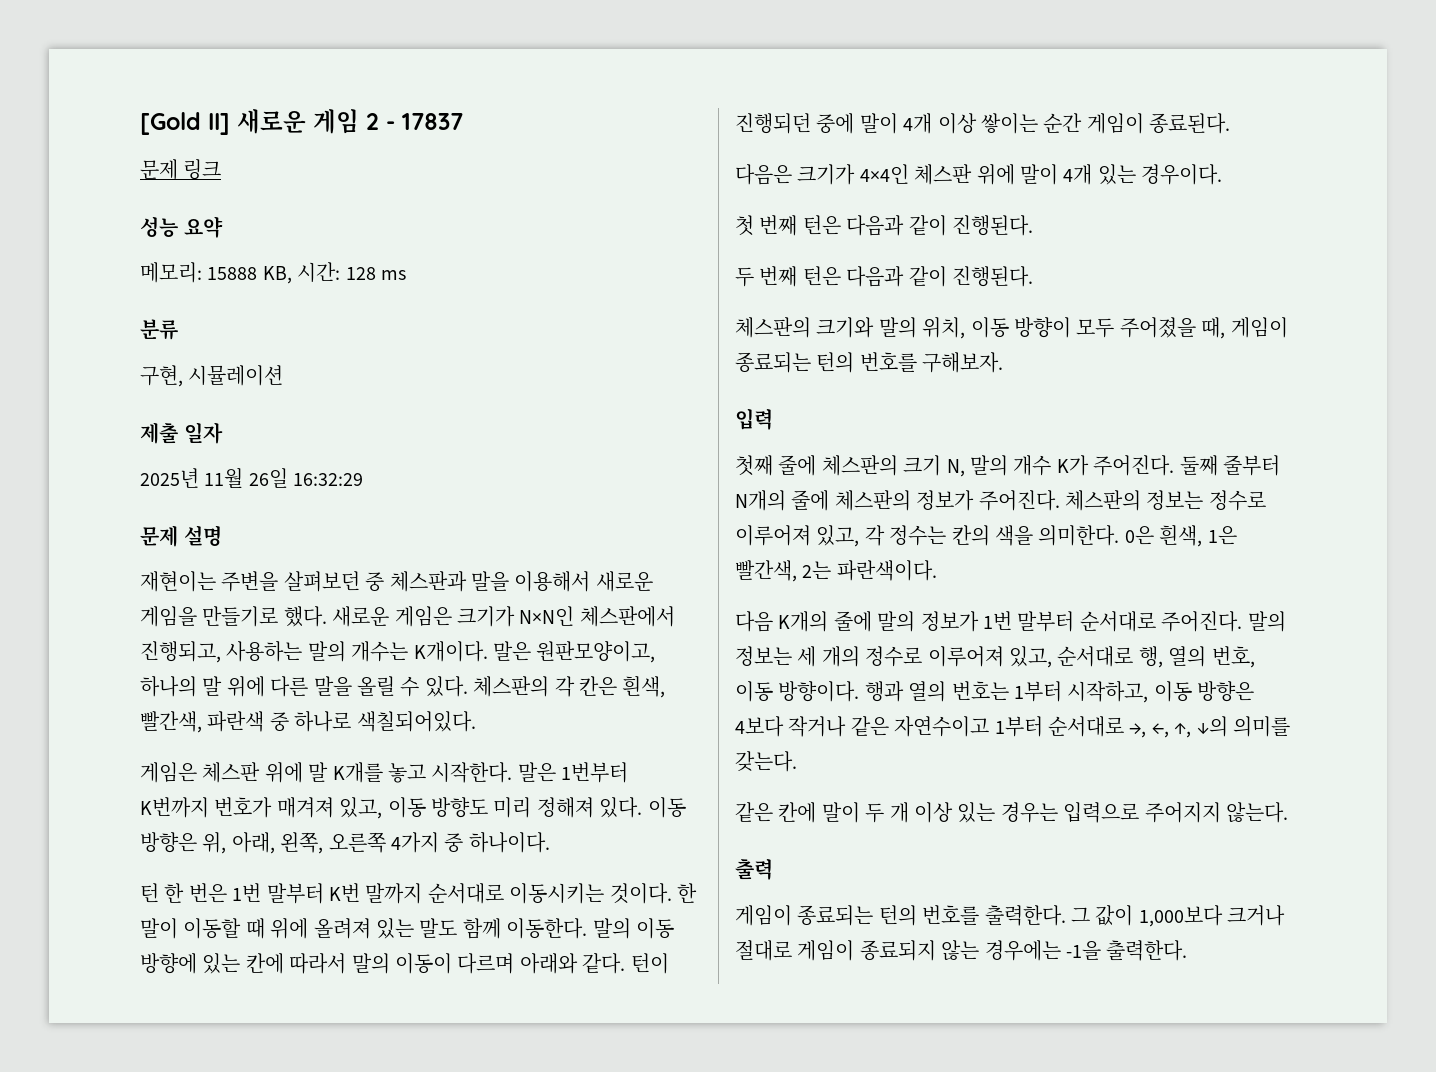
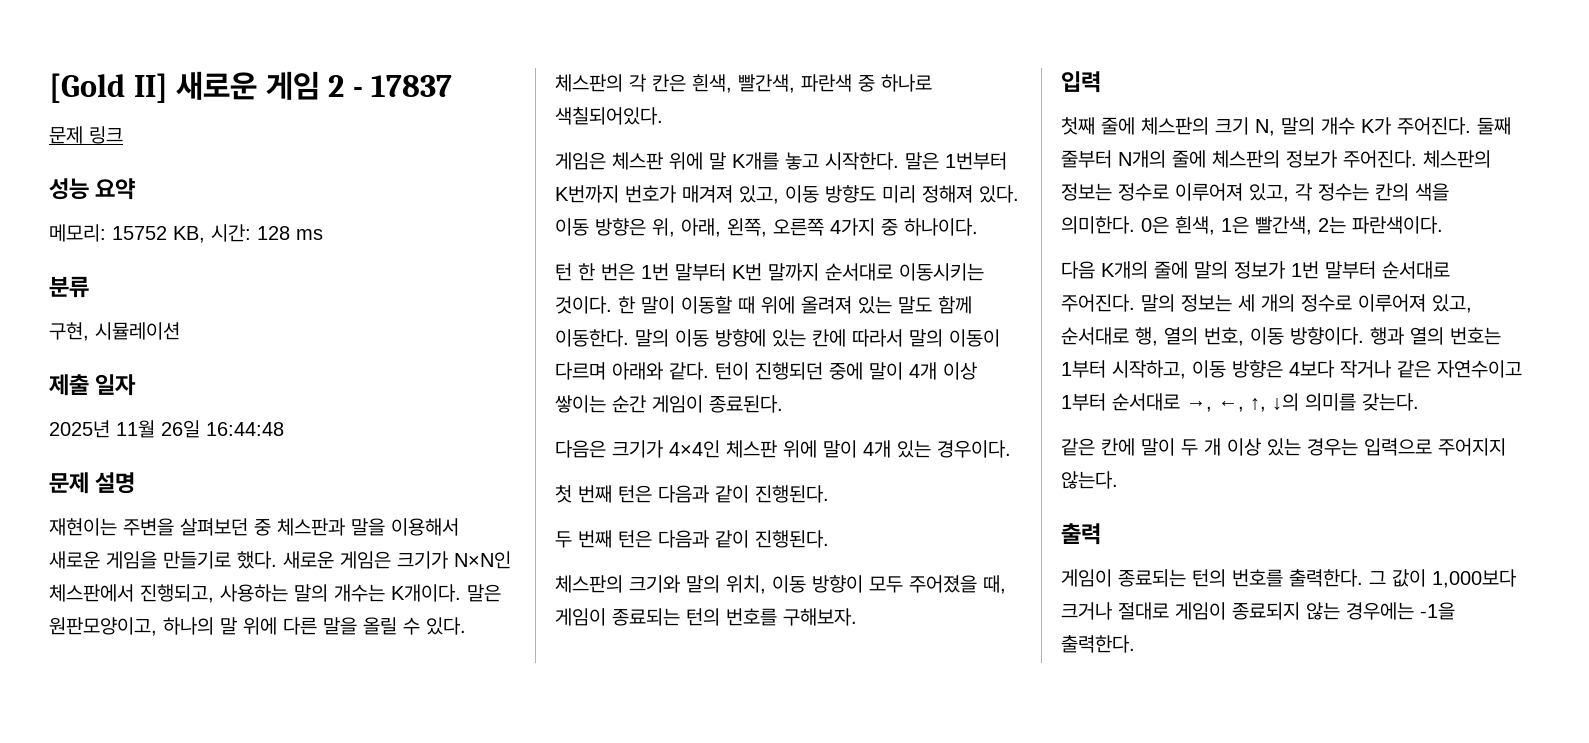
[207,267,258,280] 15888 -> [112,226,167,240] 15752
[293,473,364,486] 16:32:29 -> [206,422,284,436] 16:44:48

